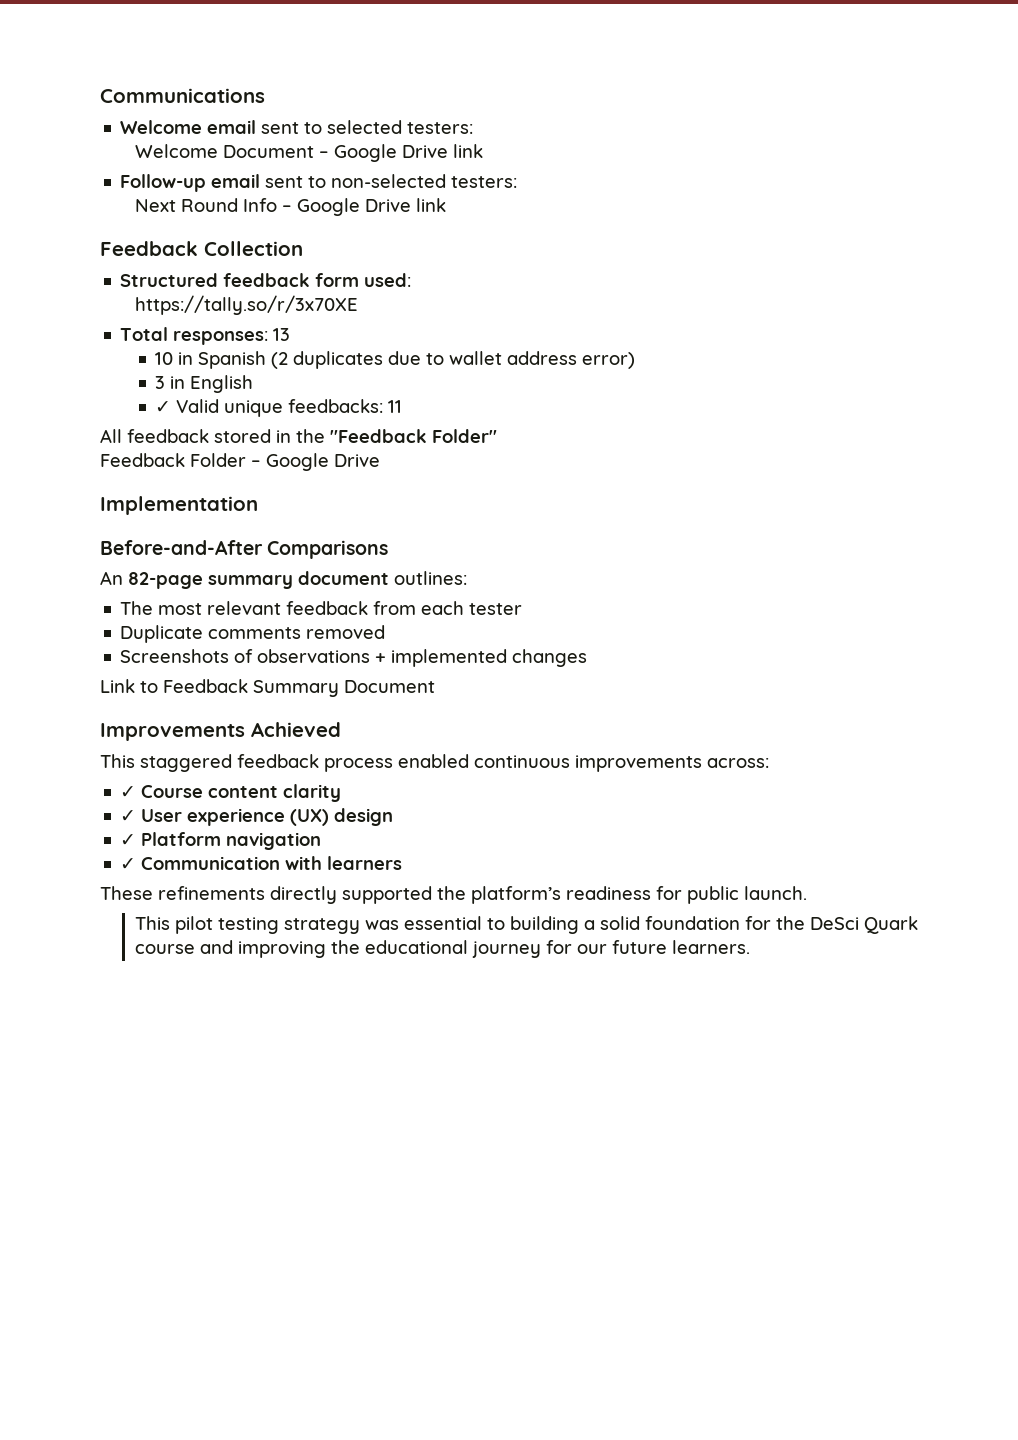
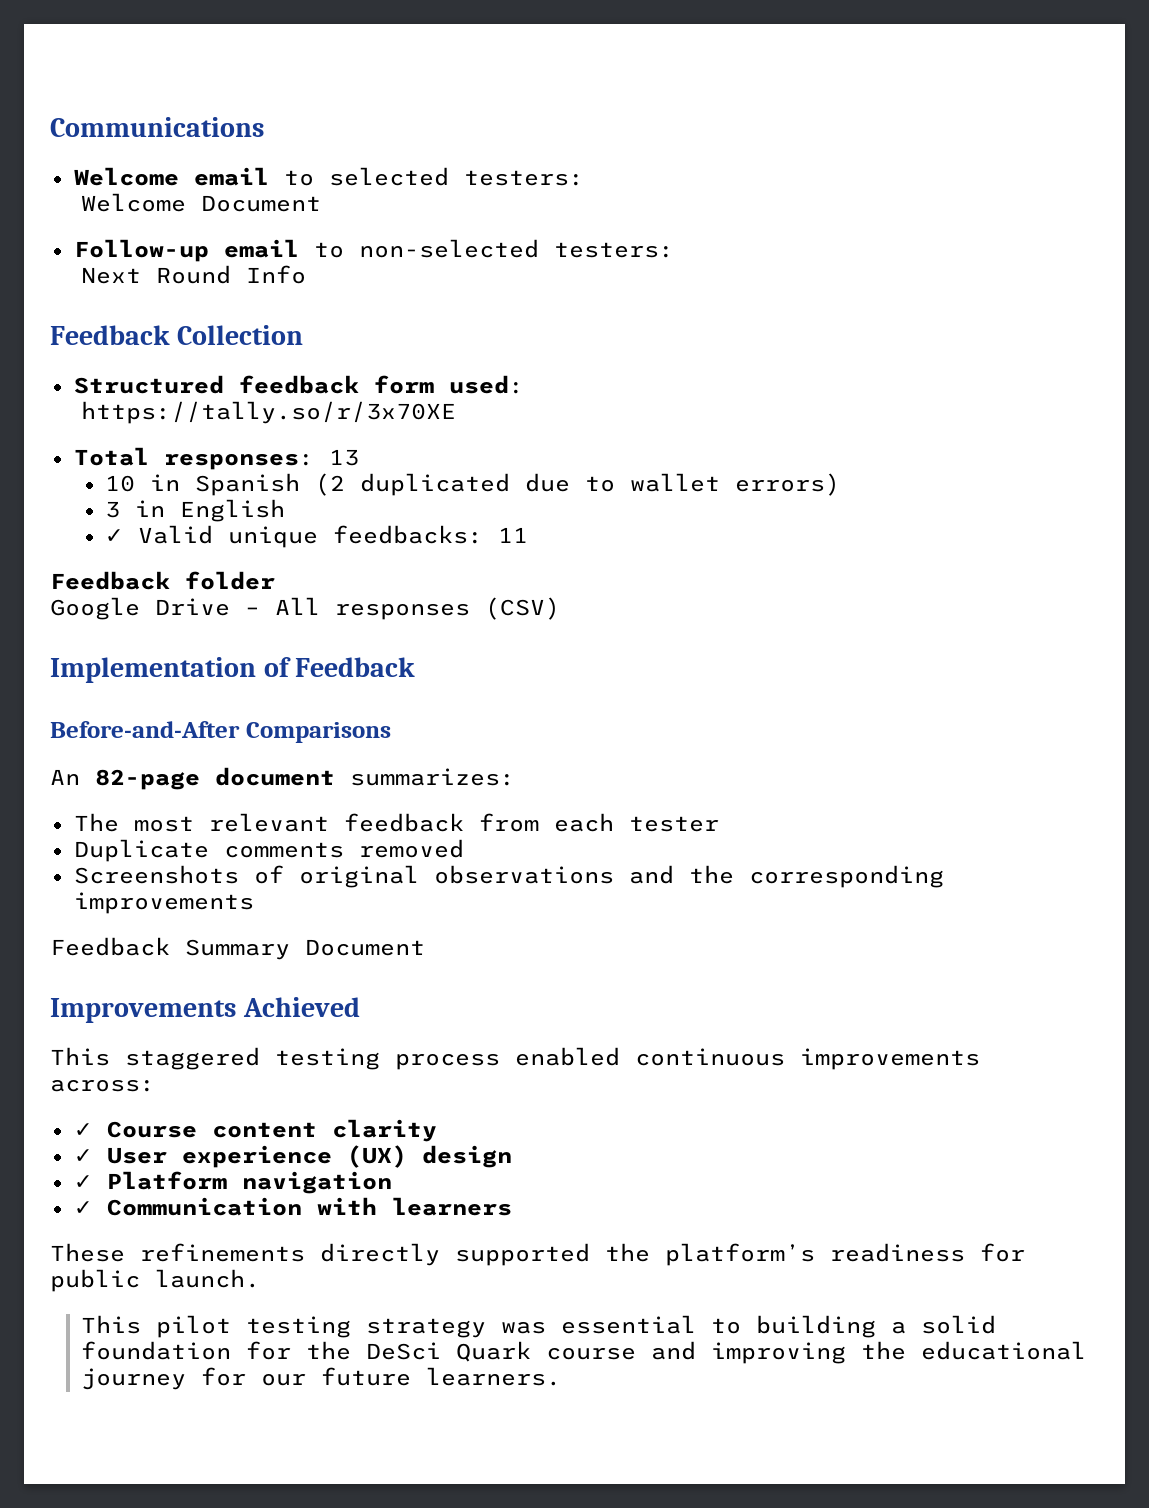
[261,122,300,134] sent -> (269, 176) none
[318,144,483,162] – Google Drive link -> (322, 203) none
[265,176,304,188] sent -> (299, 248) none
[281,198,446,216] – Google Drive link -> (307, 274) none
[293,351,384,369] duplicates -> [360,473,511,496] duplicated
[507,351,636,369] address error) -> [735,473,841,496] errors)
[100,429,497,443] [100,453,380,471] All feedback stored in the "Feedback Folder" // Feedback Folder – Google Drive -> [50,571,275,590] [50,597,560,620] Feedback folder // Google Drive – All responses (CSV)
(258, 505) none -> [263,657,416,677] of Feedback
[208,571,467,589] summary document outlines: -> [215,767,515,786] document summarizes:
[257,649,588,667] [100,679,158,693] observations + implemented changes // Link to -> [298,865,944,888] [73,892,254,914] original observations and the corresponding improvements //
[237,754,319,768] feedback -> [275,1048,380,1070] testing

